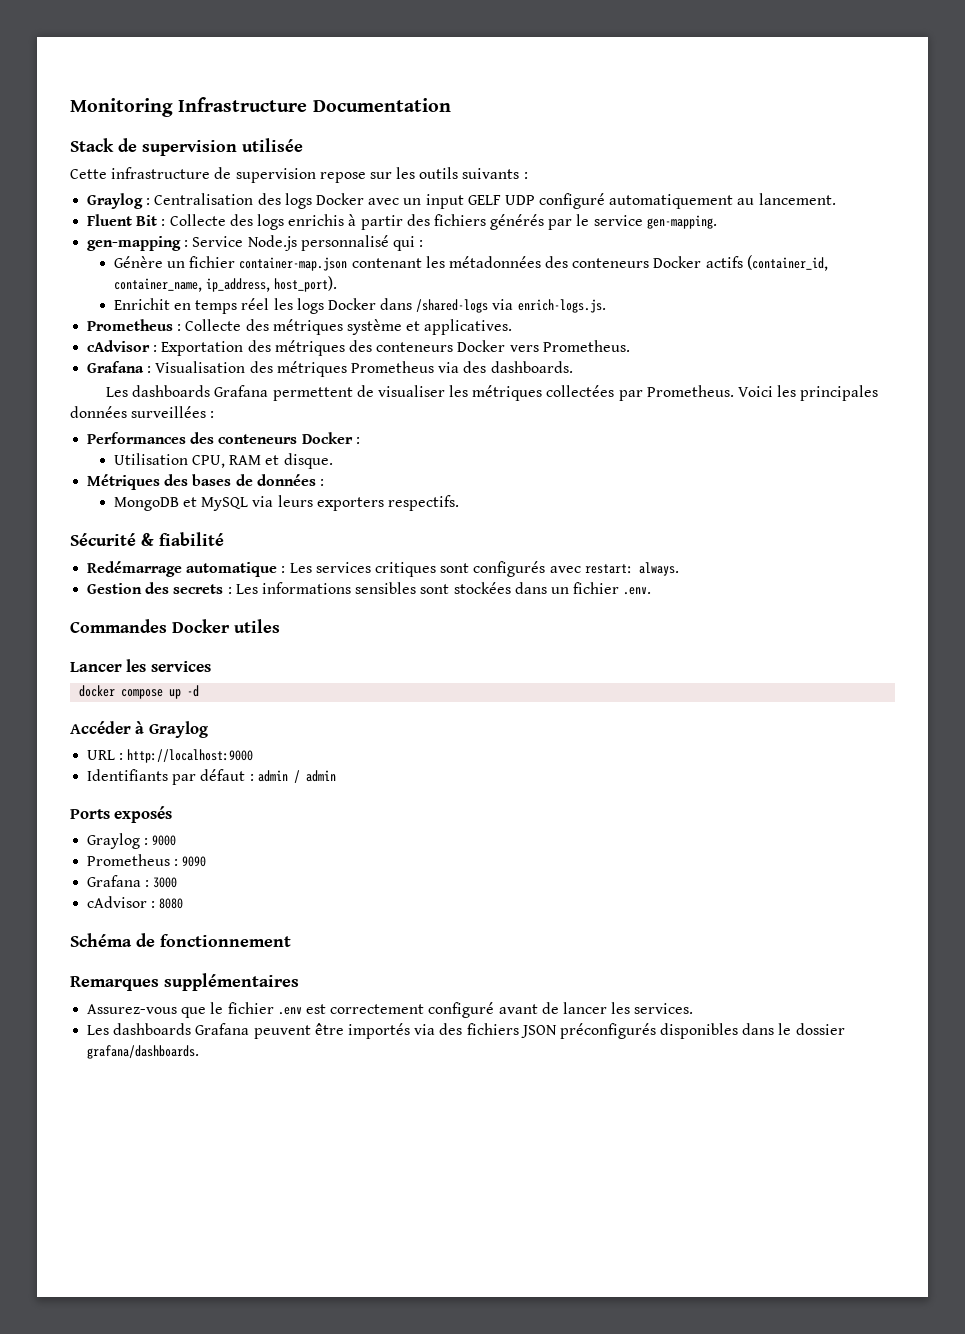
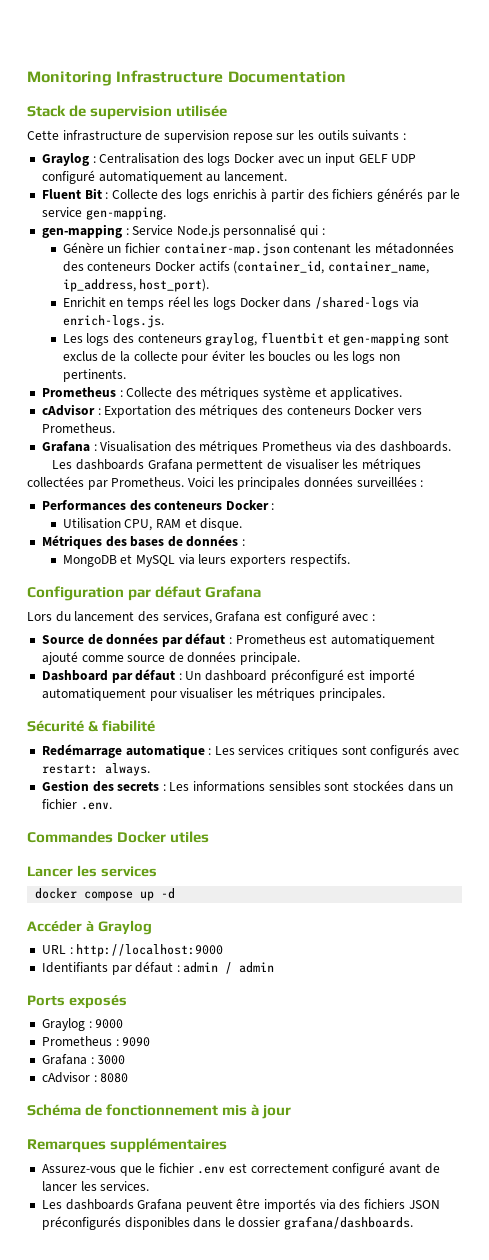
(606, 306) none -> [62,332,449,346] [62,350,400,364] [62,369,126,382] // Les logs des conteneurs graylog, fluentbit et gen-mapping sont exclus de la collecte pour éviter les boucles ou les logs non pertinents.
(459, 503) none -> [27,586,262,601] [27,610,375,624] [41,633,436,647] [41,651,301,665] [41,669,416,683] [41,687,386,701] // Configuration par défaut Grafana // Lors du lancement des services, Grafana est configuré avec : // Source de données par défaut : Prometheus est automatiquement ajouté comme source de données principale. // Dashboard par défaut : Un dashboard préconfiguré est importé automatiquement pour visualiser les métriques principales.
(291, 940) none -> [222,1104,292,1119] mis à jour

